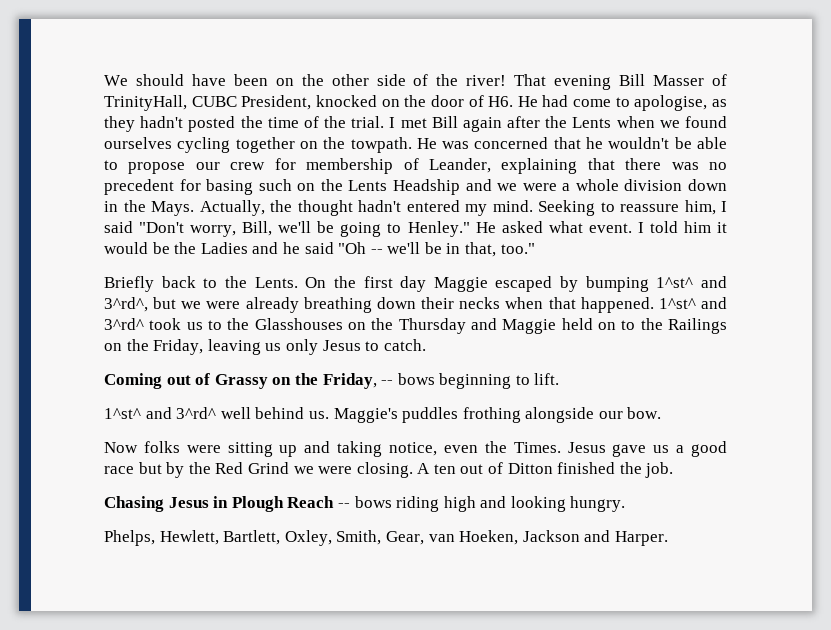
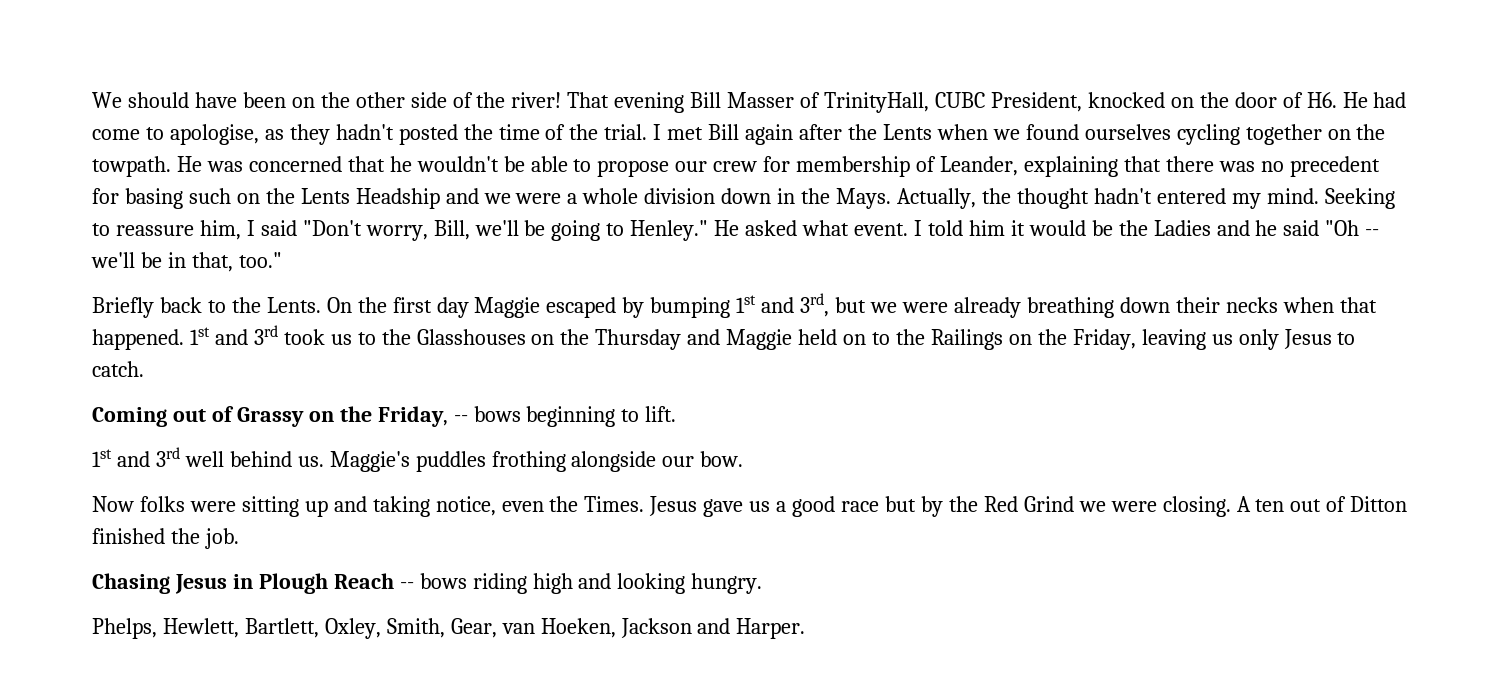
[656,276,727,288] [104,297,148,312] 1^st^ and 3^rd^, -> [736,293,830,317] 1st and 3rd,
[658,297,727,309] [104,318,144,330] 1^st^ and 3^rd^ -> [189,325,278,345] 1st and 3rd
[104,407,217,419] 1^st^ and 3^rd^ -> [92,447,180,467] 1st and 3rd

